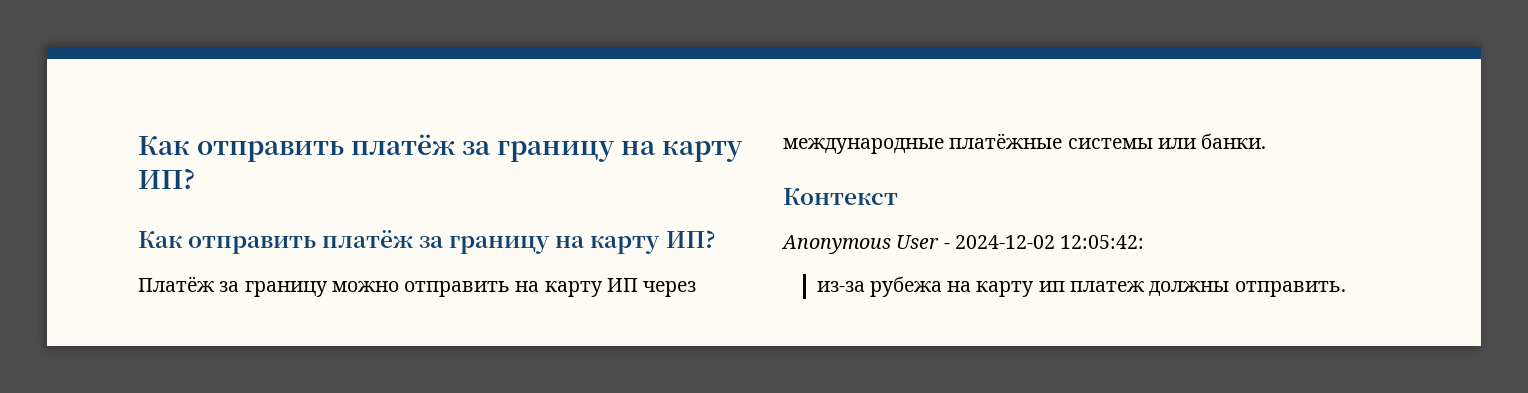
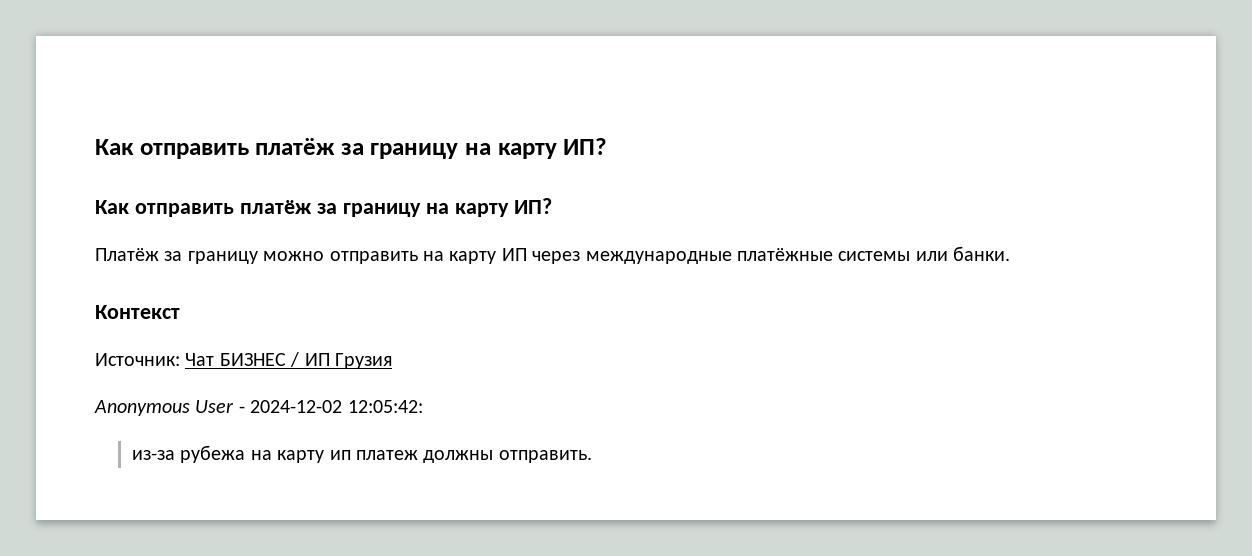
(898, 196) none -> [95,352,392,369] // Источник: Чат БИЗНЕС / ИП Грузия

